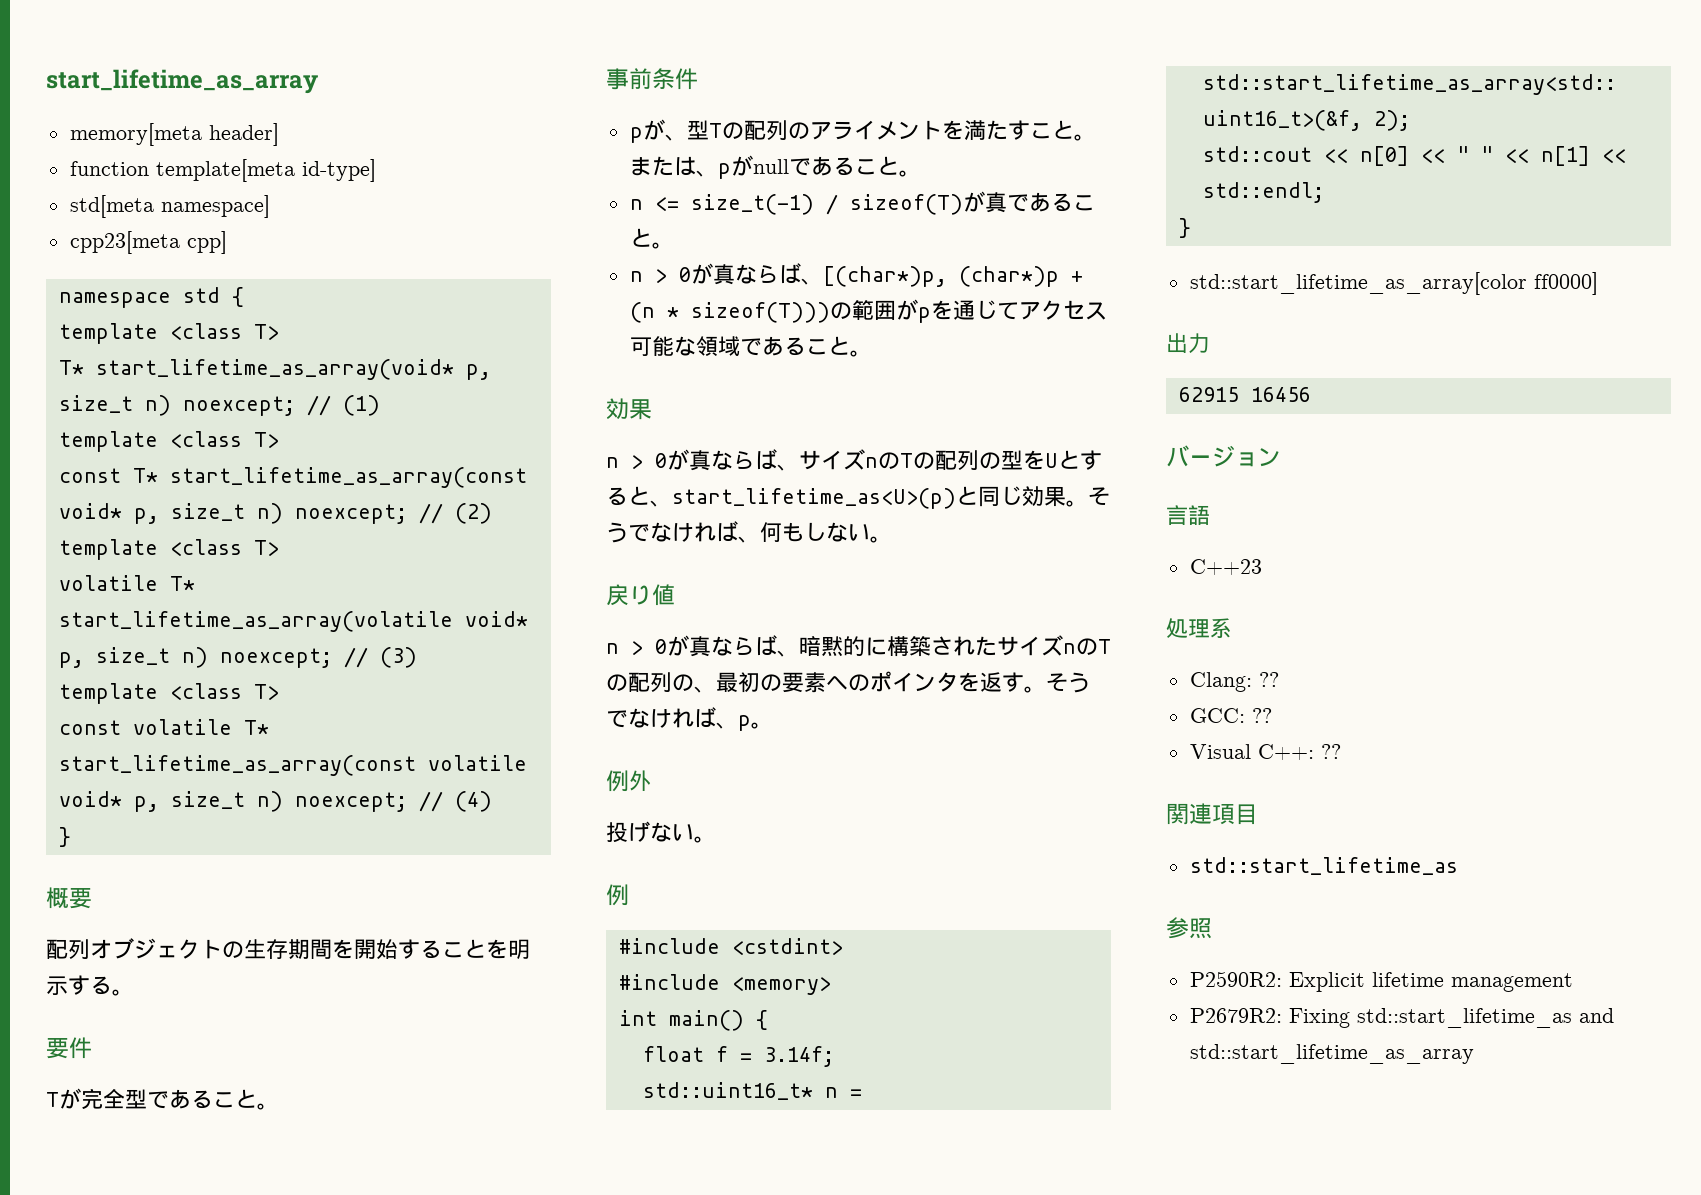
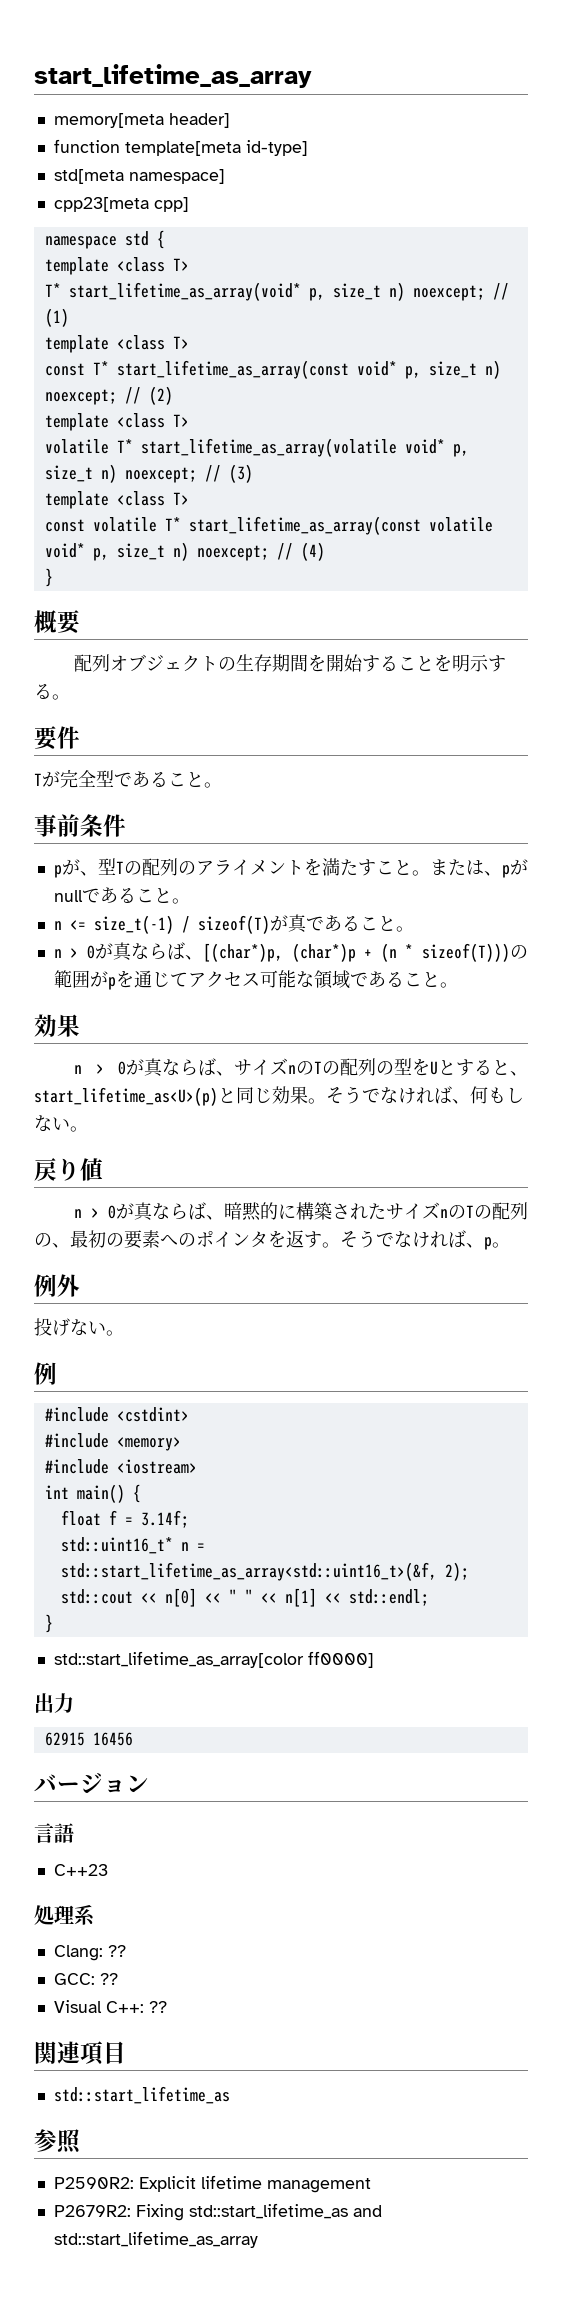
(831, 986) none -> [44,1459,197,1474] // #include <iostream>

